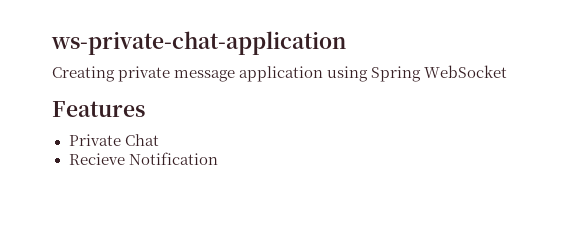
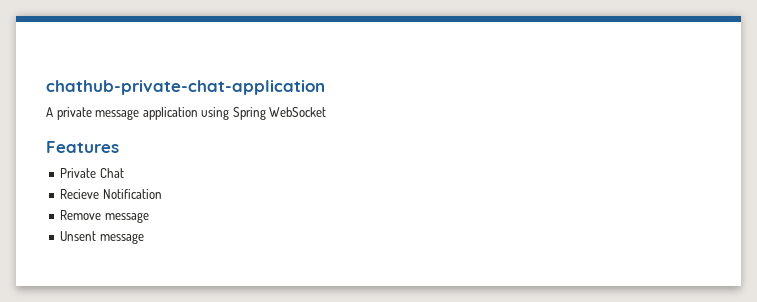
[51,31,346,55] [52,66,115,82] ws-private-chat-application // Creating -> [46,80,325,95] [46,107,53,117] chathub-private-chat-application // A
(218, 158) none -> [60,210,149,223] [60,231,144,244] // Remove message // Unsent message

